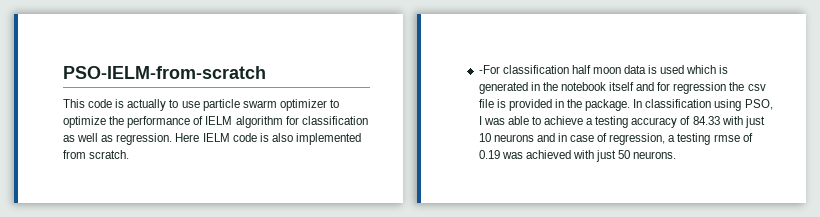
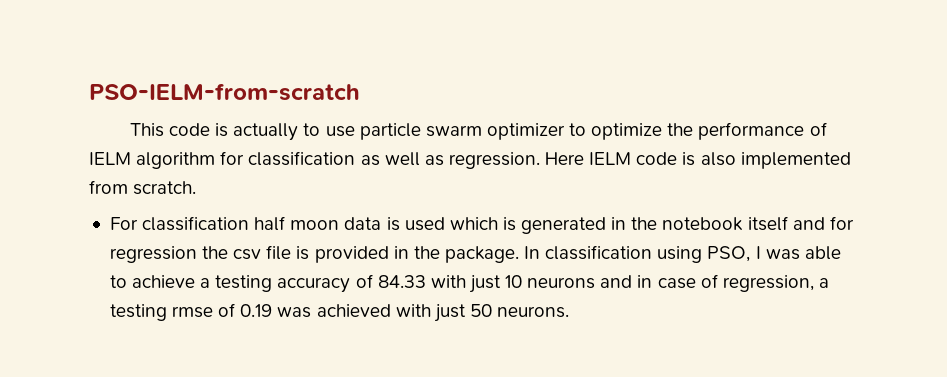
[478,65,500,74] -For -> [109,217,138,230] For

